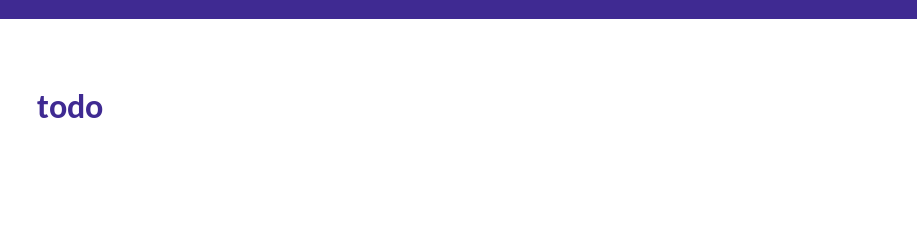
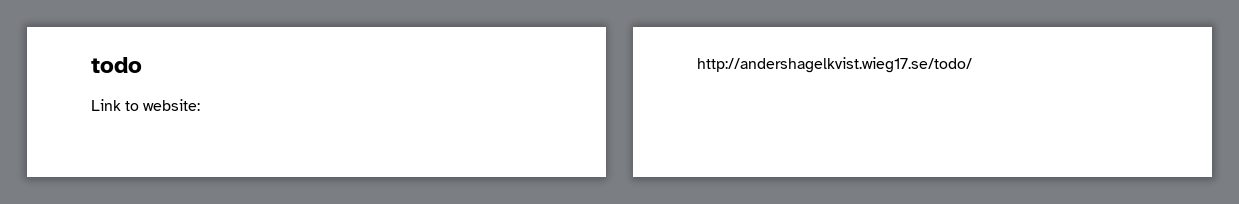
(103, 106) none -> [91,99,201,111] [697,57,972,73] // Link to website: // http://andershagelkvist.wieg17.se/todo/

